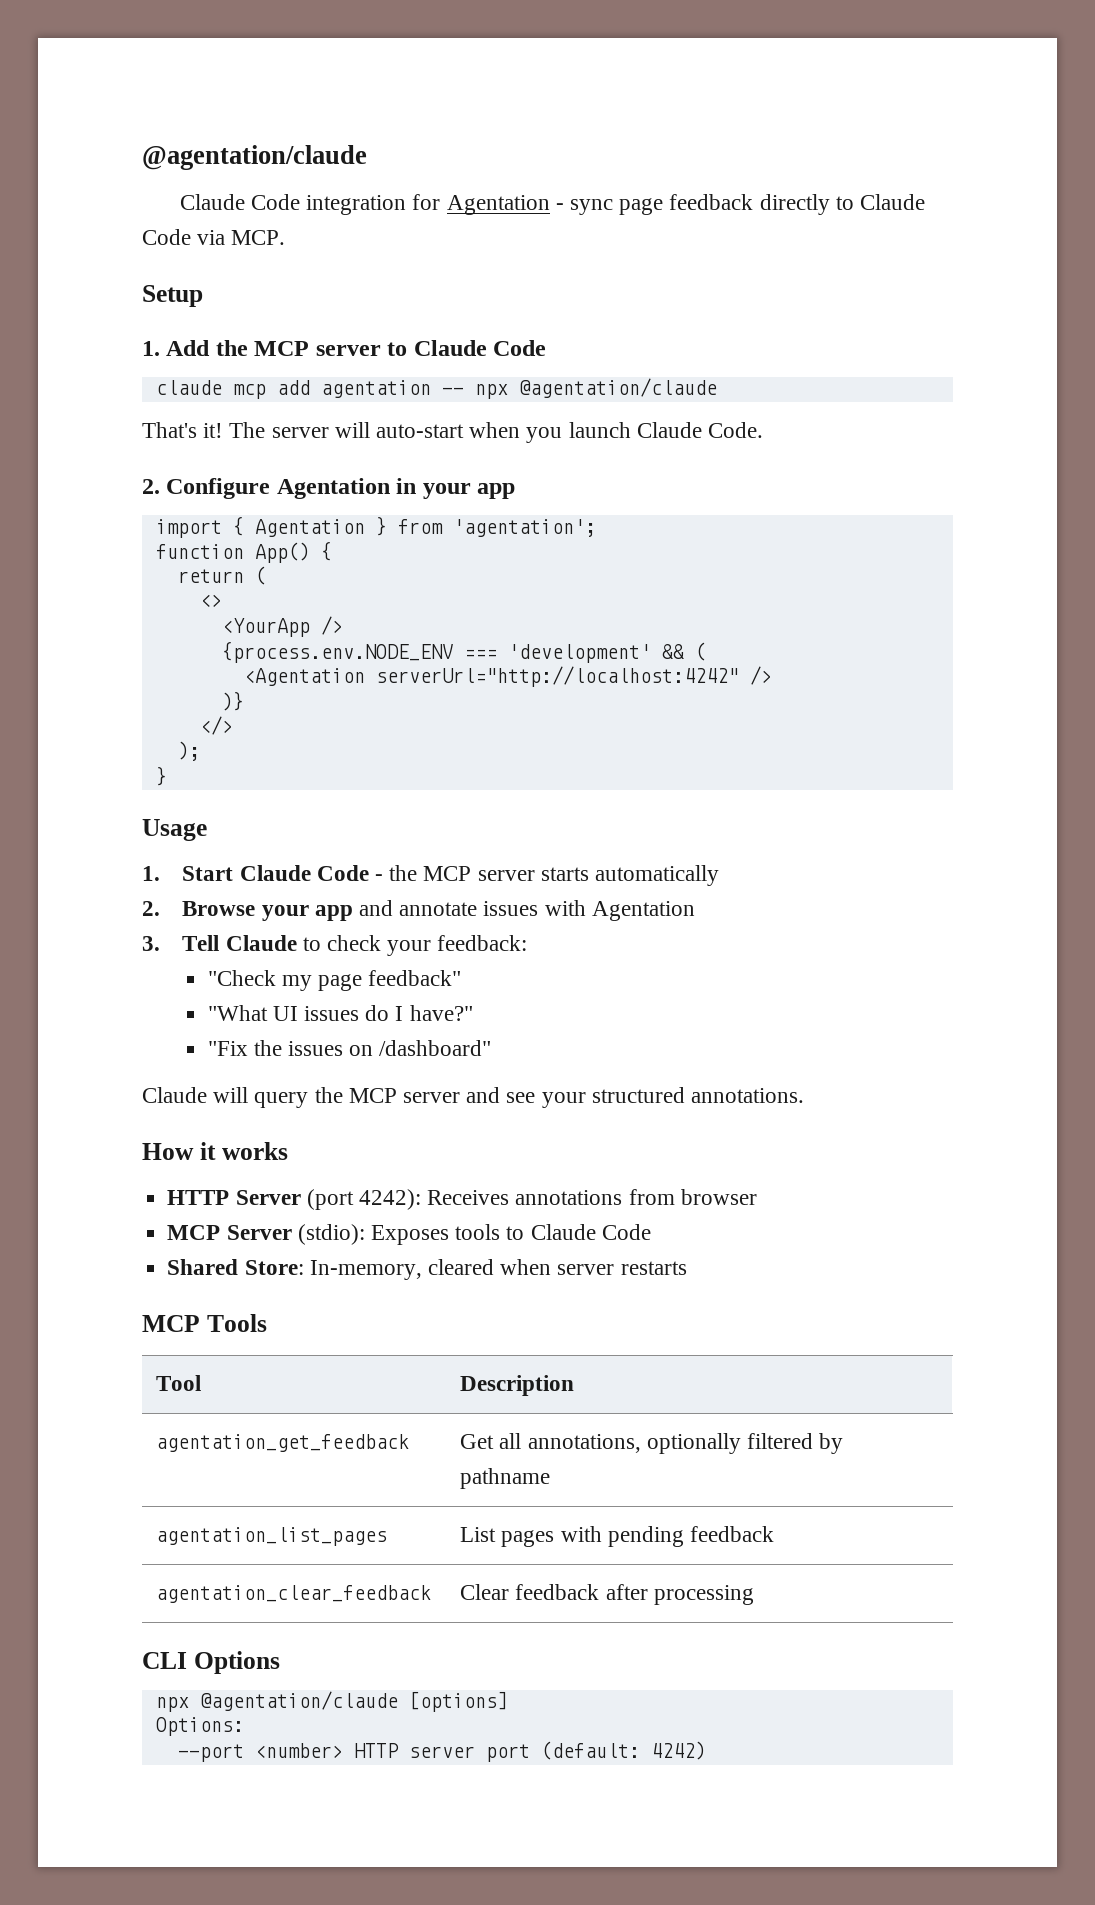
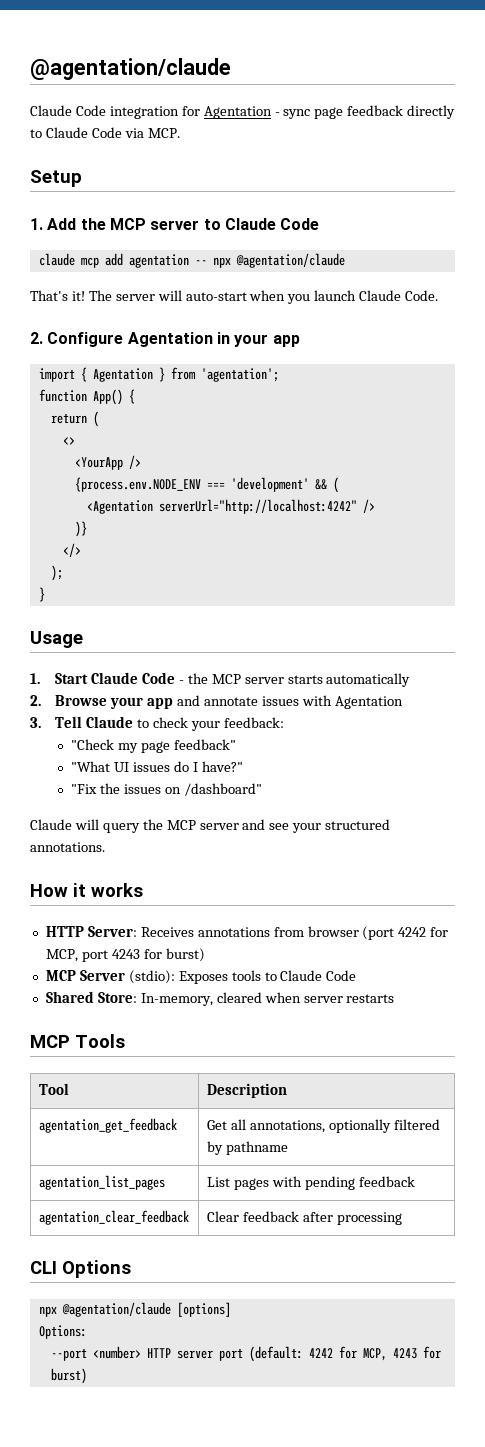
[235,1189,421,1210] Server (port 4242): -> [87,926,137,937] Server:
(757, 1197) none -> [362,926,449,940] [45,948,205,962] (port 4242 for MCP, port 4243 for burst)
[650,1741,706,1760] 4242) -> [308,1346,441,1361] [50,1368,87,1384] 4242 for MCP, 4243 for burst)

